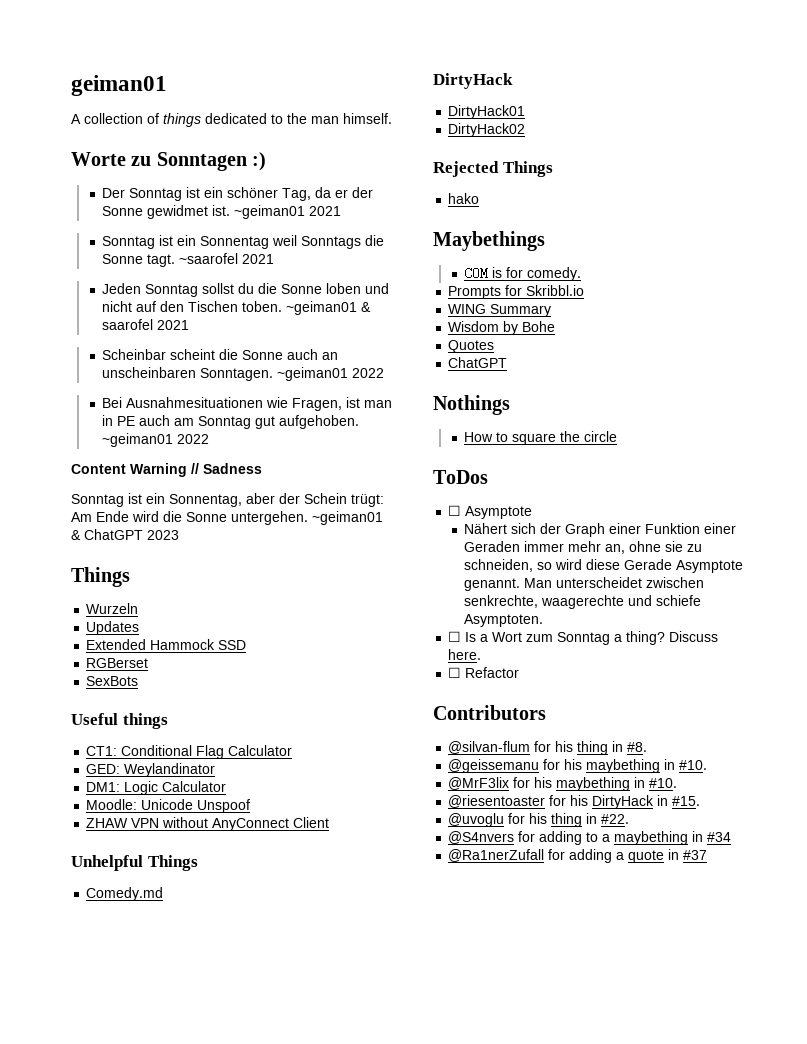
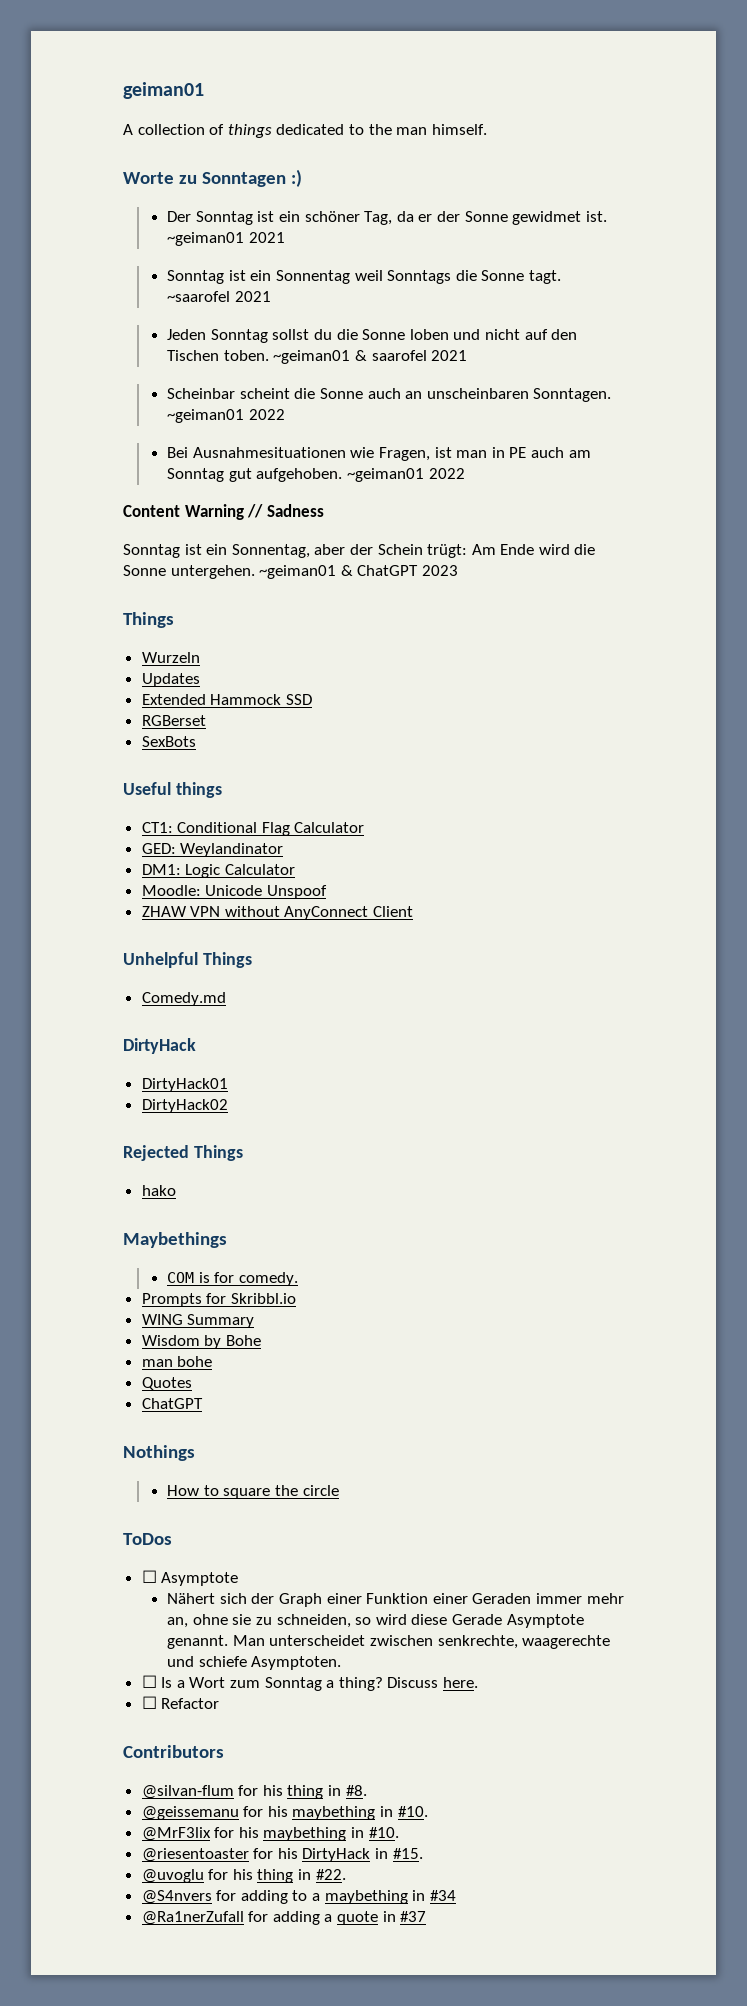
(556, 326) none -> [141,1356,213,1367] // man bohe

